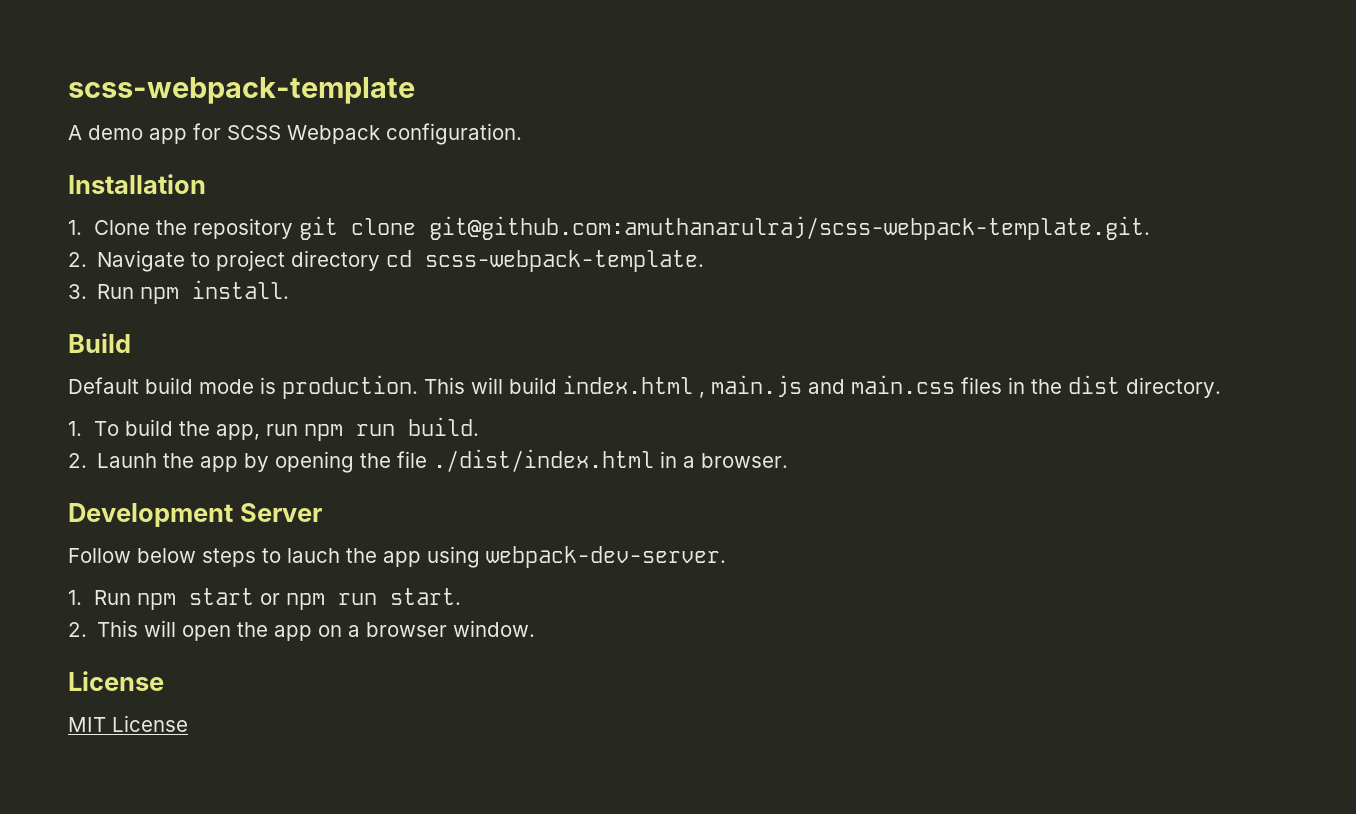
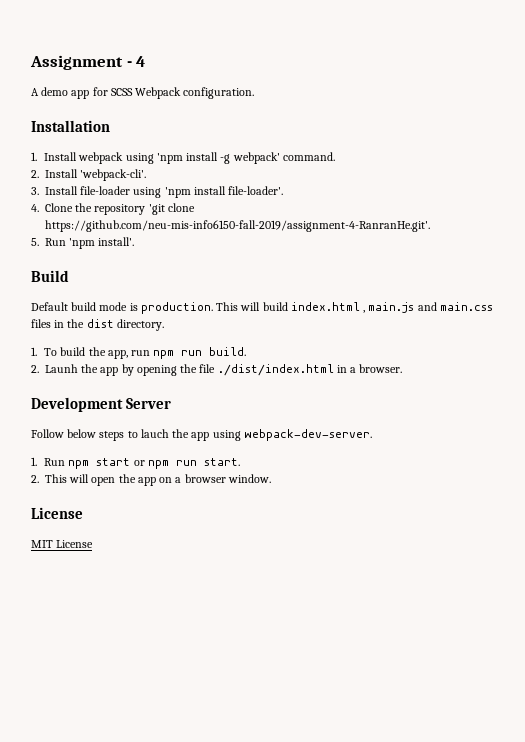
[68,77,415,104] scss-webpack-template -> [30,55,146,70] Assignment - 4
[93,216,1150,240] [68,250,705,272] [68,280,290,304] Clone the repository git clone git@github.com:amuthanarulraj/scss-webpack-template.git. // 2. Navigate to project directory cd scss-webpack-template. // 3. Run npm install. -> [44,152,335,164] [31,169,147,181] [31,186,284,198] [31,203,195,215] [45,220,430,232] [31,237,135,249] Install webpack using 'npm install -g webpack' command. // 2. Install 'webpack-cli'. // 3. Install file-loader using 'npm install file-loader'. // 4. Clone the repository 'git clone https://github.com/neu-mis-info6150-fall-2019/assignment-4-RanranHe.git'. // 5. Run 'npm install'.

